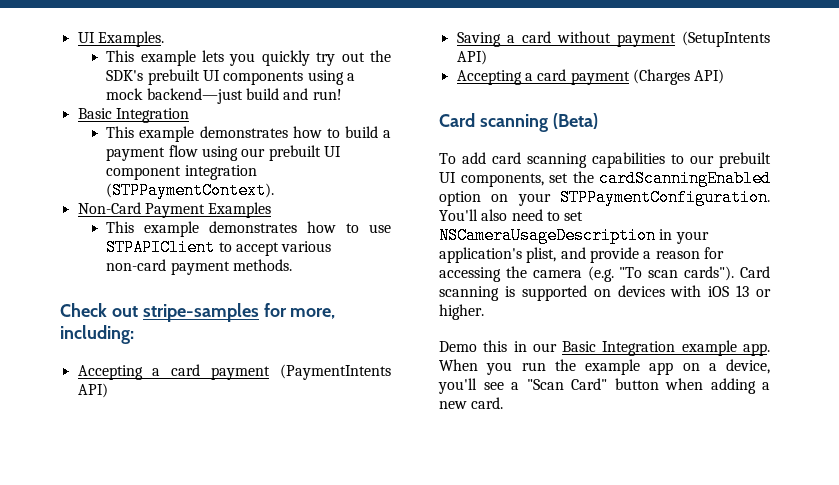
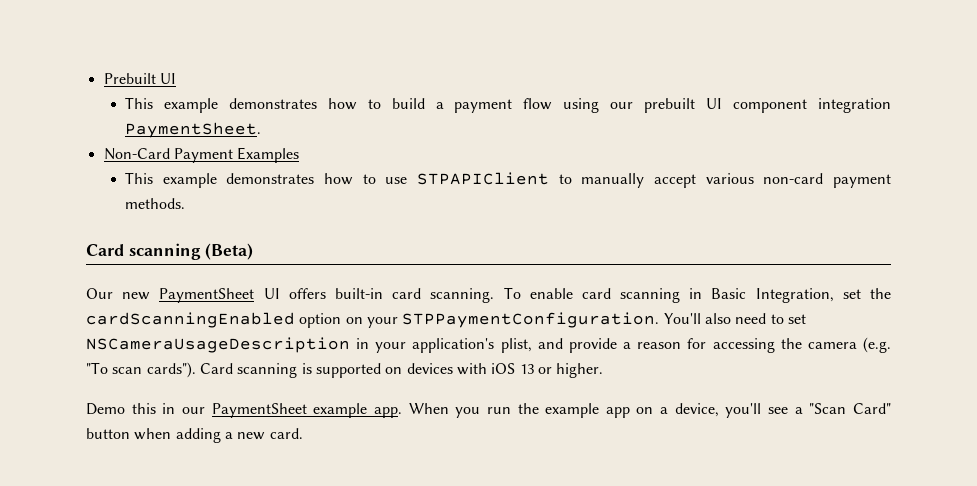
[77,31,164,47] [106,50,391,66] [106,69,355,85] [106,88,342,104] [77,108,189,123] UI Examples. // This example lets you quickly try out the SDK's prebuilt UI components using a mock backend—just build and run! // Basic Integration -> [103,73,176,84] Prebuilt UI
[106,182,275,199] (STPPaymentContext). -> [124,122,261,138] PaymentSheet.
(232, 247) none -> [581,173,645,188] manually
[60,303,336,322] [60,325,134,344] [77,364,391,380] [77,383,108,398] [456,31,770,47] [456,50,487,65] [456,69,725,85] [439,113,598,132] [439,152,771,168] [439,172,544,187] Check out stripe-samples for more, including: // Accepting a card payment (PaymentIntents API) // Saving a card without payment (SetupIntents API) // Accepting a card payment (Charges API) // Card scanning (Beta) // To add card scanning capabilities to our prebuilt UI components, -> [86,243,254,260] [86,287,834,303] Card scanning (Beta) // Our new PaymentSheet UI offers built-in card scanning. To enable card scanning in Basic Integration,
[562,341,676,356] Basic Integration -> [211,403,307,418] PaymentSheet

